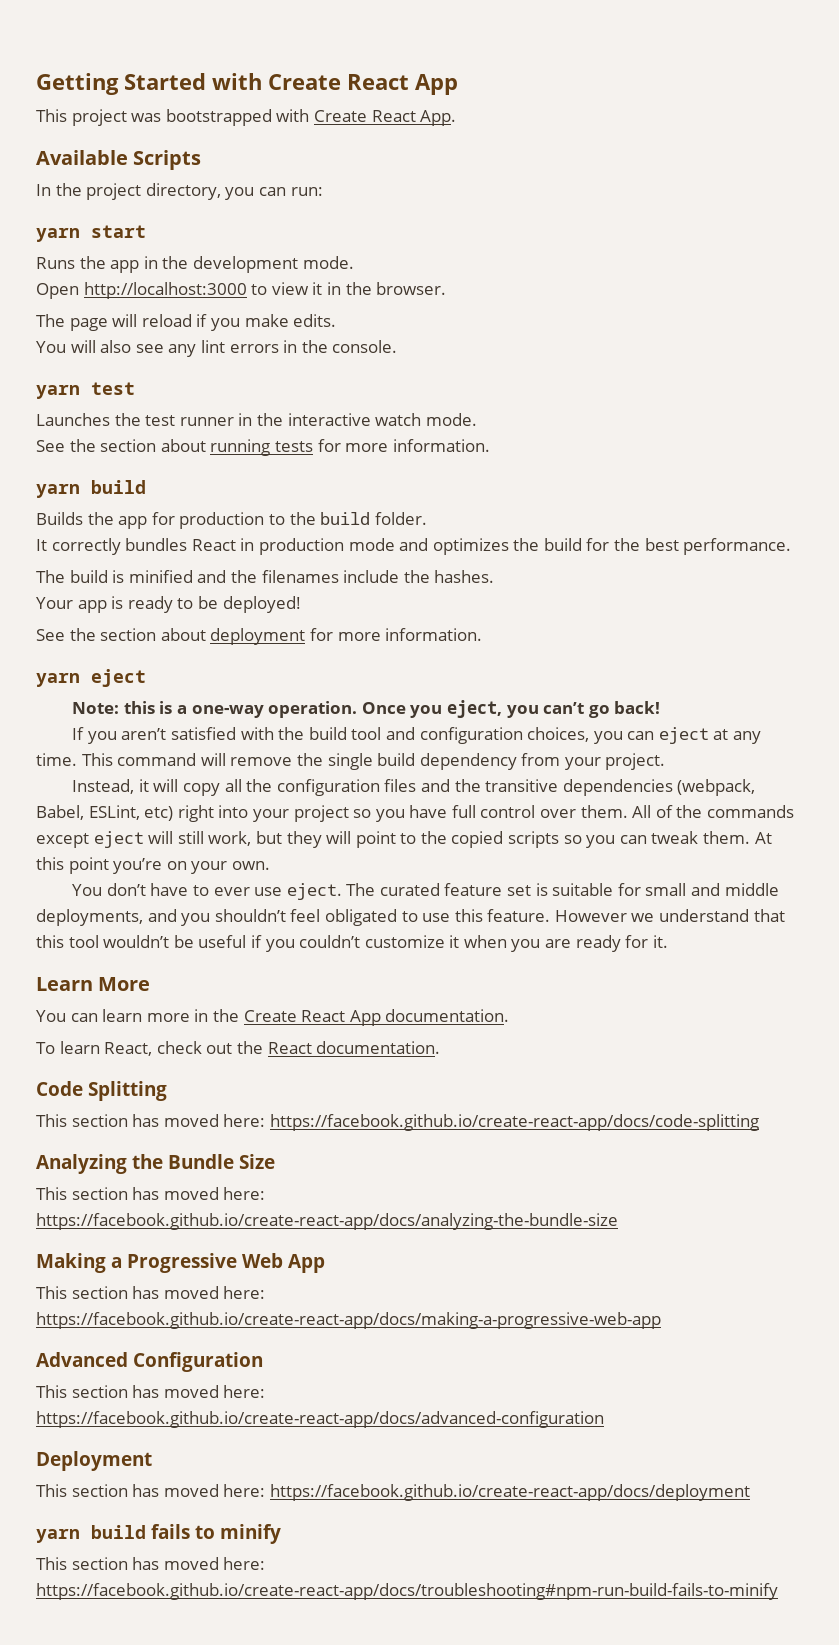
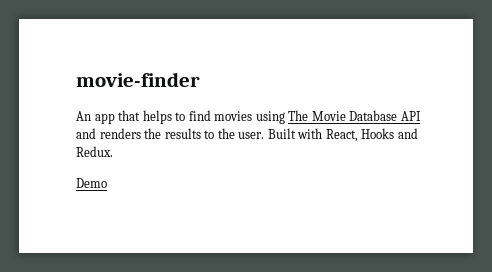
[36,73,458,95] [36,109,457,126] [36,150,202,170] [36,183,323,200] [36,225,146,242] [36,256,354,273] [36,282,447,299] [36,314,337,331] [36,340,398,357] [36,382,135,399] [36,413,477,426] [36,439,490,456] [36,480,146,498] [36,512,427,529] [36,538,792,555] [36,570,495,583] [36,596,301,613] [36,628,483,645] [36,669,146,687] [72,700,661,718] [72,727,762,744] [36,753,666,770] [72,779,756,796] [36,805,795,822] [36,831,772,848] [36,857,270,874] [72,883,779,900] [36,909,785,926] [36,935,668,952] [36,977,151,991] [36,1009,510,1026] [36,1041,441,1056] [36,1081,167,1101] [36,1114,759,1131] [36,1154,275,1174] [36,1187,266,1200] [36,1213,618,1230] [36,1253,325,1273] [36,1286,266,1299] [36,1312,661,1329] [36,1352,263,1372] [36,1385,266,1398] [36,1411,604,1428] [36,1451,152,1471] [36,1484,750,1501] [36,1524,281,1544] [36,1557,266,1570] [36,1583,778,1600] Getting Started with Create React App // This project was bootstrapped with Create React App. // Available Scripts // In the project directory, you can run: // yarn start // Runs the app in the development mode. // Open http://localhost:3000 to view it in the browser. // The page will reload if you make edits. // You will also see any lint errors in the console. // yarn test // Launches the test runner in the interactive watch mode. // See the section about running tests for more information. // yarn build // Builds the app for production to the build folder. // It correctly bundles React in production mode and optimizes the build for the best performance. // The build is minified and the filenames include the hashes. // Your app is ready to be deployed! // See the section about deployment for more information. // yarn eject // Note: this is a one-way operation. Once you eject, you can’t go back! // If you aren’t satisfied with the build tool and configuration choices, you can eject at any time. This command will remove the single build dependency from your project. // Instead, it will copy all the configuration files and the transitive dependencies (webpack, Babel, ESLint, etc) right into your project so you have full control over them. All of the commands except eject will still work, but they will point to the copied scripts so you can tweak them. At this point you’re on your own. // You don’t have to ever use eject. The curated feature set is suitable for small and middle deployments, and you shouldn’t feel obligated to use this feature. However we understand that this tool wouldn’t be useful if you couldn’t customize it when you are ready for it. // Learn More // You can learn more in the Create React App documentation. // To learn React, check out the React documentation. // Code Splitting // This section has moved here: https://facebook.github.io/create-react-app/docs/code-splitting // Analyzing the Bundle Size // This section has moved here: https://facebook.github.io/create-react-app/docs/analyzing-the-bundle-size // Making a Progressive Web App // This section has moved here: https://facebook.github.io/create-react-app/docs/making-a-progressive-web-app // Advanced Configuration // This section has moved here: https://facebook.github.io/create-react-app/docs/advanced-configuration // Deployment // This section has moved here: https://facebook.github.io/create-react-app/docs/deployment // yarn build fails to minify // This section has moved here: https://facebook.github.io/create-react-app/docs/troubleshooting#npm-run-build-fails-to-minify -> [76,72,200,87] [76,110,421,124] [76,128,418,142] [76,146,113,157] [76,178,107,188] movie-finder // An app that helps to find movies using The Movie Database API and renders the results to the user. Built with React, Hooks and Redux. // Demo

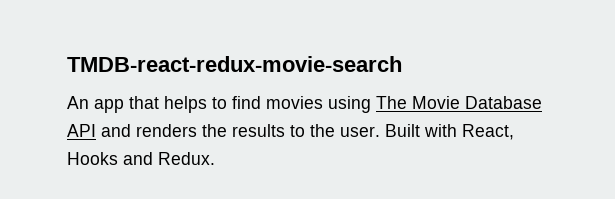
[76,72,200,87] movie-finder -> [67,56,402,72] TMDB-react-redux-movie-search
[76,178,107,188] // Demo -> (215, 158) none

